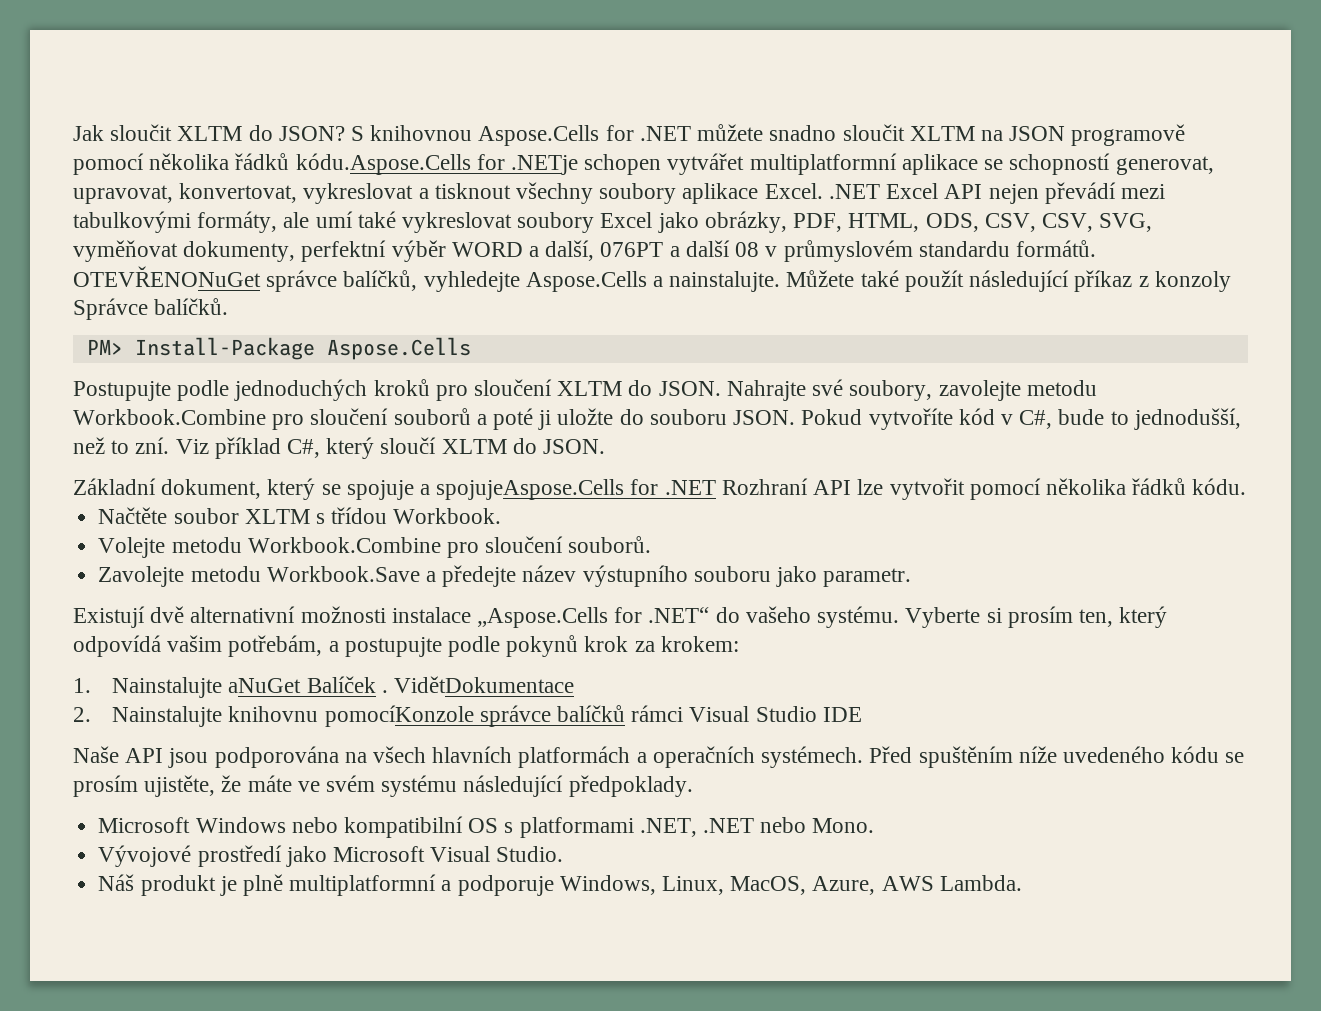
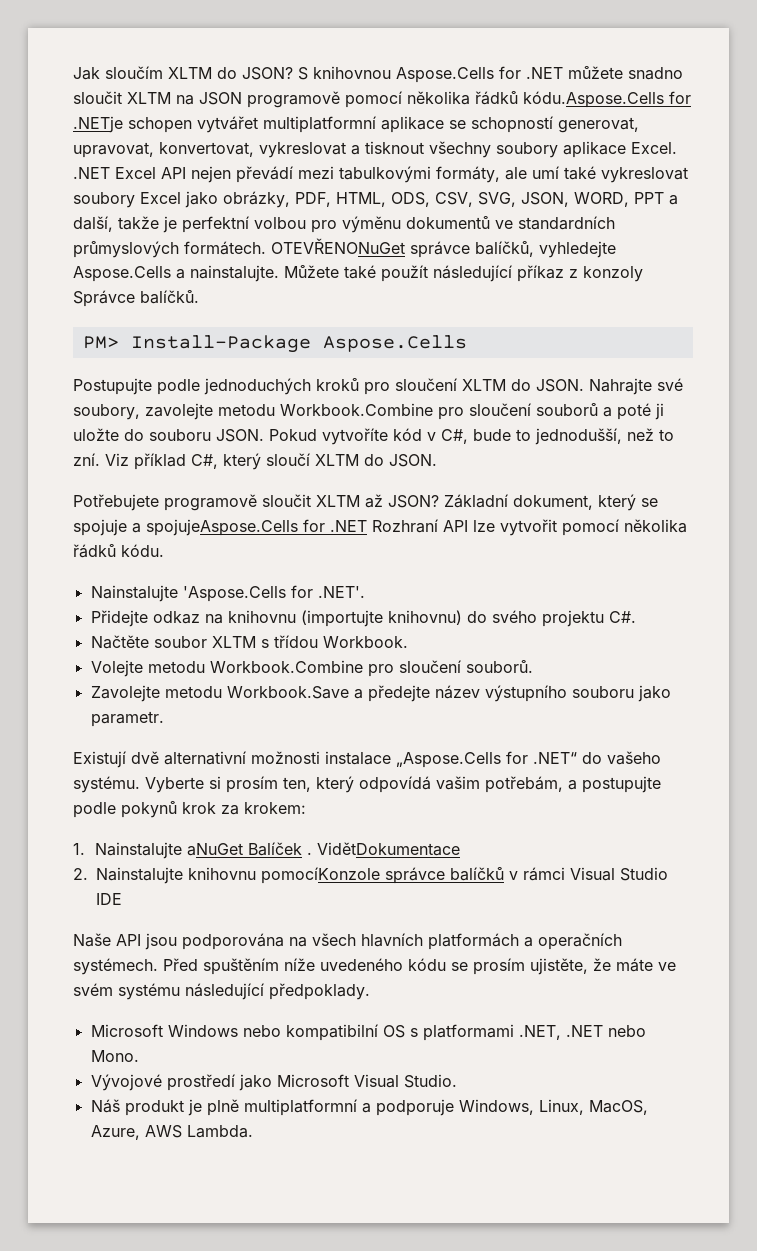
[110,124,173,141] sloučit -> [105,66,163,79] sloučím
[1041,213,1153,232] [73,240,1096,262] CSV, SVG, vyměňovat dokumenty, perfektní výběr WORD a další, 076PT a další 08 v průmyslovém standardu formátů. -> [478,192,678,207] [73,216,615,233] [73,241,266,258] SVG, JSON, WORD, PPT a další, takže je perfektní volbou pro výměnu dokumentů ve standardních průmyslových formátech.
(606, 446) none -> [73,494,439,511] Potřebujete programově sloučit XLTM až JSON?
(1247, 486) none -> [90,585,365,602] [90,610,636,627] // Nainstalujte 'Aspose.Cells for .NET'. // Přidejte odkaz na knihovnu (importujte knihovnu) do svého projektu C#.
(626, 713) none -> [509,871,518,880] v

